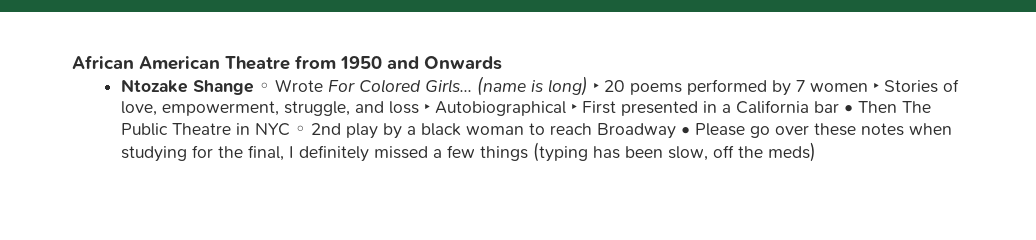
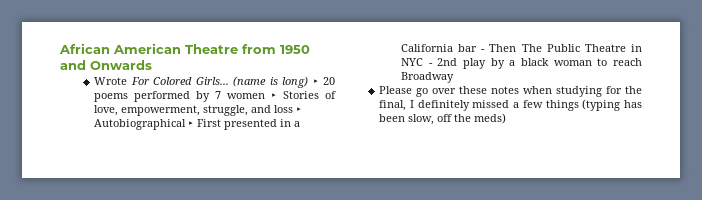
[121,79,271,95] Ntozake Shange ◦ -> (152, 65) none
[844,105,854,113] • -> [481,49,486,52] -
[295,125,307,135] ◦ -> [428,63,433,66] -
[681,127,691,135] • -> (455, 77) //

